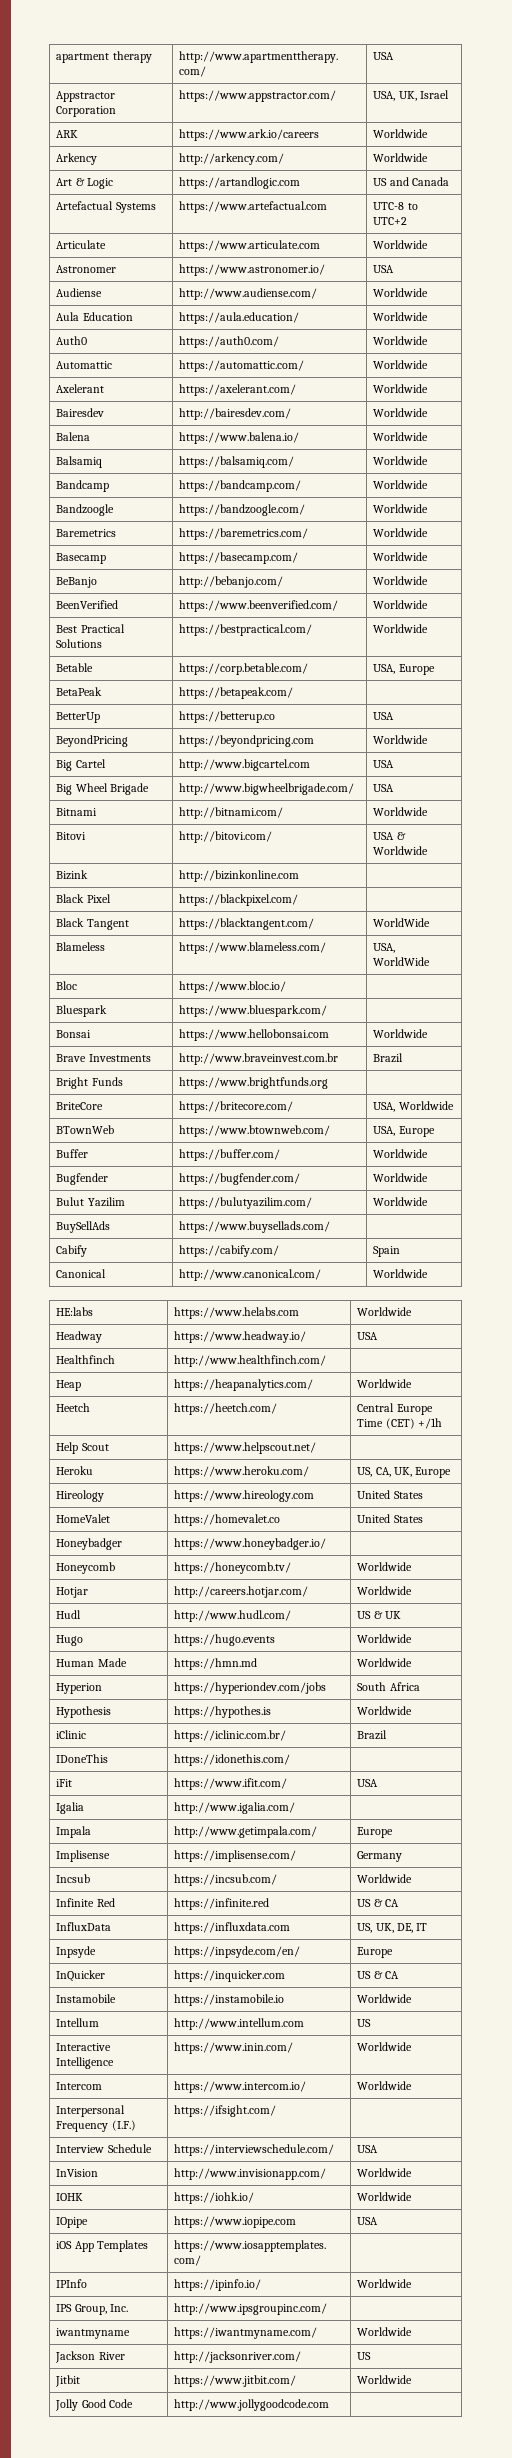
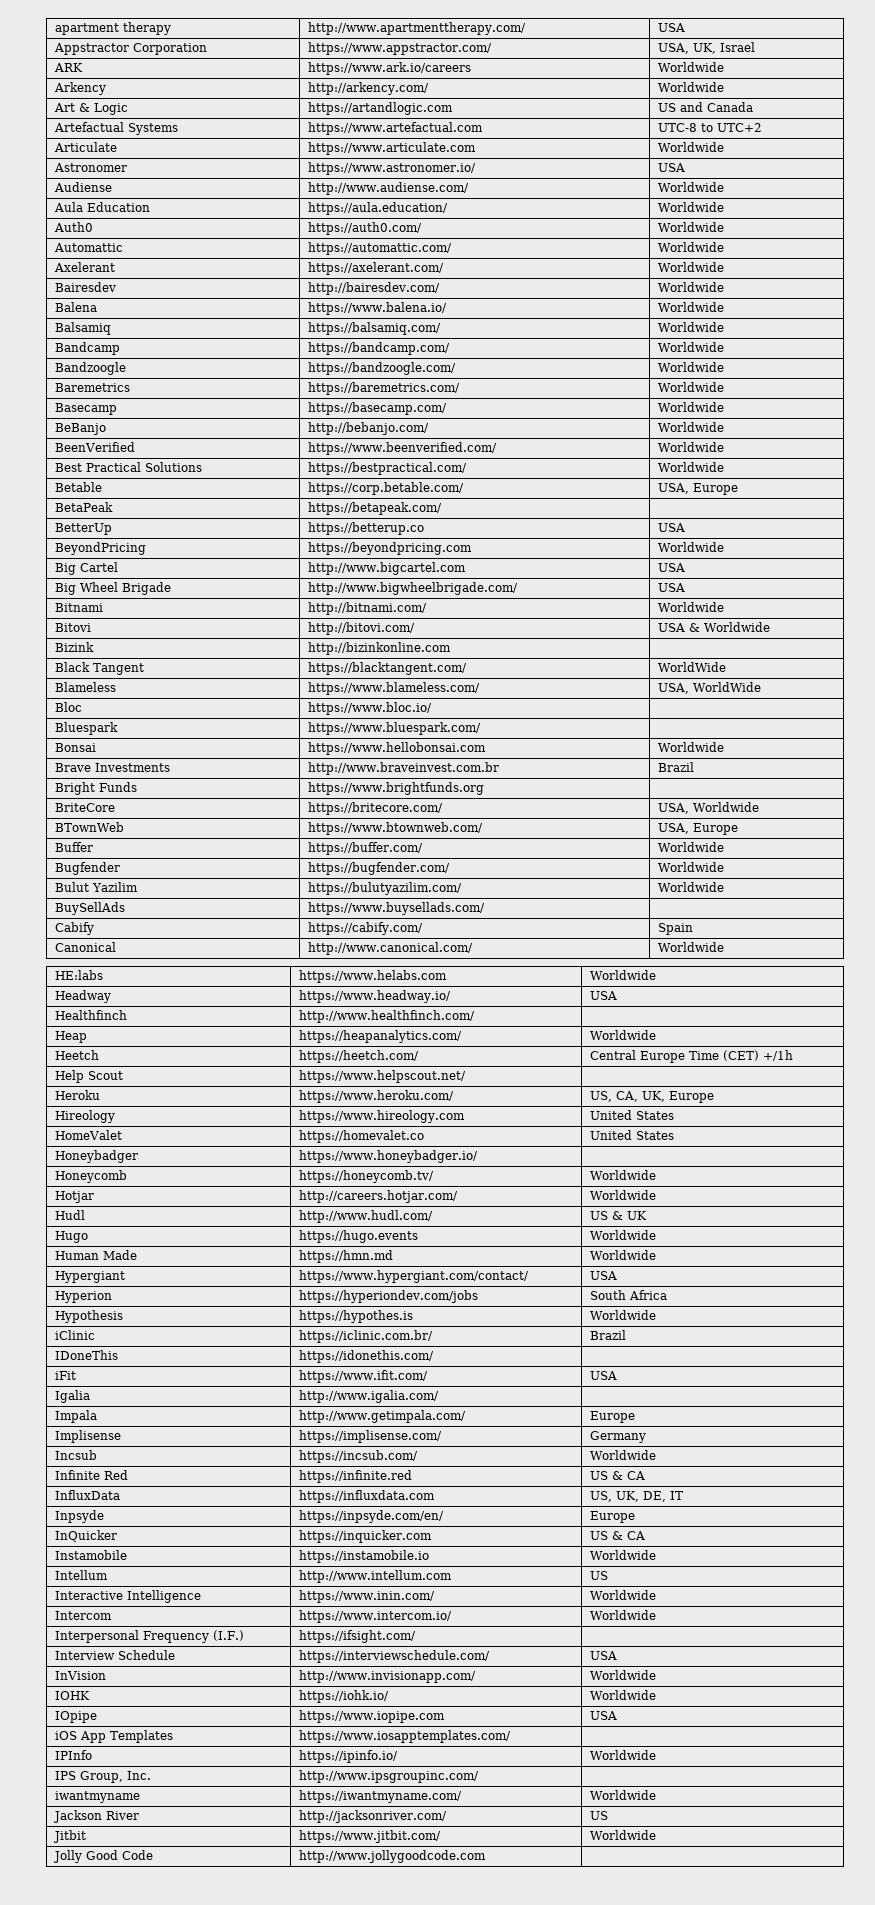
[56,894,111,903] [179,894,299,906] // Black Pixel | https://blackpixel.com/ | -> (451, 648) none
(413, 1662) none -> [54,1271,125,1283] [298,1270,529,1283] [589,1271,617,1280] // Hypergiant | https://www.hypergiant.com/contact/ | USA

